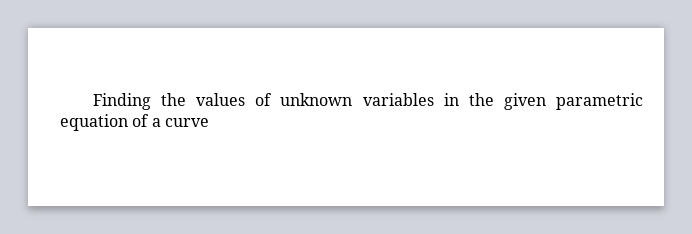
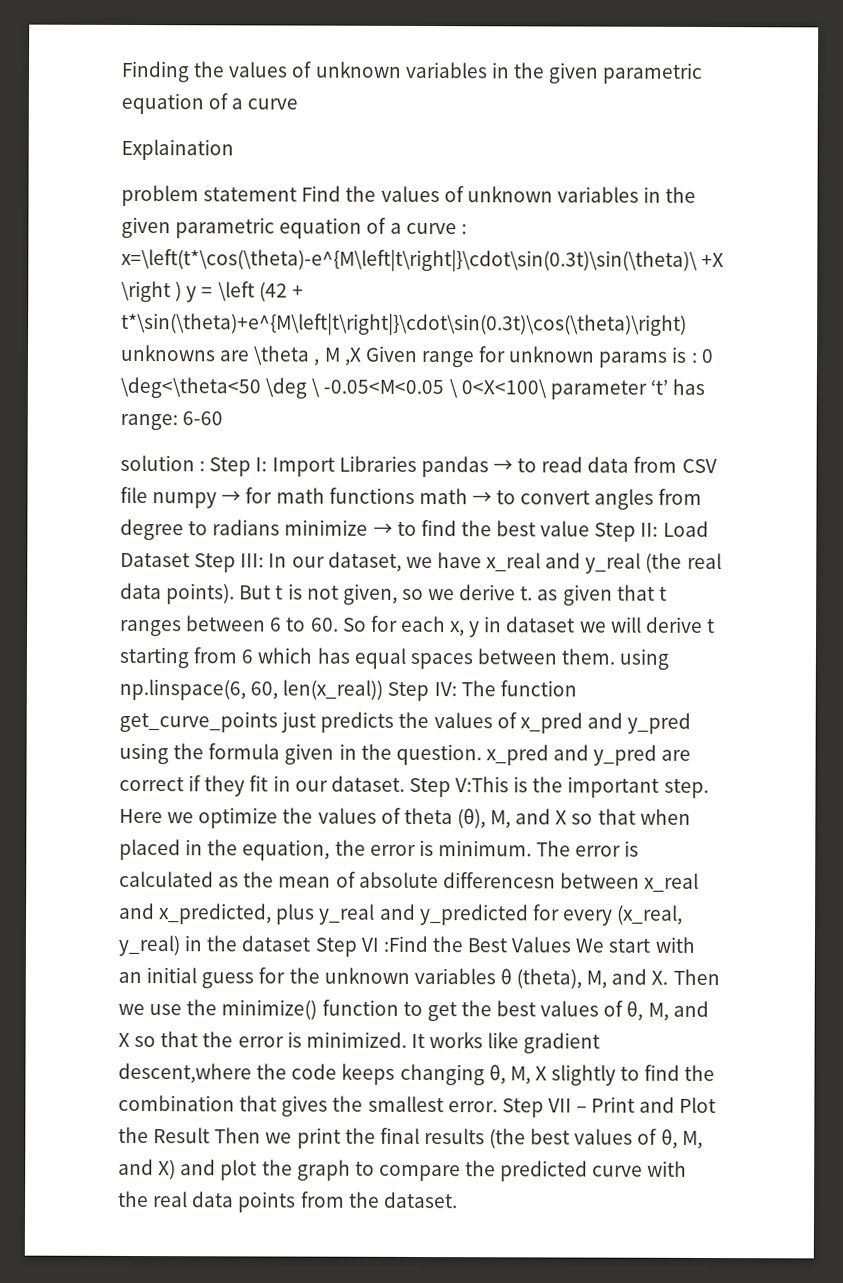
(209, 122) none -> [121,138,234,161] [121,184,697,207] [121,216,467,239] [121,248,725,273] [121,280,304,303] [121,312,687,337] [120,344,714,368] [120,376,706,400] [120,411,224,431] [120,454,717,478] [120,486,703,510] [120,518,709,542] [120,551,722,574] [120,582,667,606] [120,615,715,638] [119,646,670,670] [119,678,577,702] [119,710,692,734] [119,742,692,766] [119,775,709,799] [119,807,691,829] [119,838,640,861] [119,870,700,892] [119,902,684,926] [118,934,695,957] [118,967,720,989] [118,999,709,1022] [118,1031,601,1054] [118,1062,716,1086] [118,1094,717,1118] [118,1126,703,1149] [118,1158,688,1182] [118,1190,458,1213] // Explaination // problem statement Find the values of unknown variables in the given parametric equation of a curve : x=\left(t*\cos(\theta)-e^{M\left|t\right|}\cdot\sin(0.3t)\sin(\theta)\ +X \right ) y = \left (42 + t*\sin(\theta)+e^{M\left|t\right|}\cdot\sin(0.3t)\cos(\theta)\right) unknowns are \theta , M ,X Given range for unknown params is : 0 \deg<\theta<50 \deg \ -0.05<M<0.05 \ 0<X<100\ parameter ‘t’ has range: 6-60 // solution : Step I: Import Libraries pandas → to read data from CSV file numpy → for math functions math → to convert angles from degree to radians minimize → to find the best value Step II: Load Dataset Step III: In our dataset, we have x_real and y_real (the real data points). But t is not given, so we derive t. as given that t ranges between 6 to 60. So for each x, y in dataset we will derive t starting from 6 which has equal spaces between them. using np.linspace(6, 60, len(x_real)) Step IV: The function get_curve_points just predicts the values of x_pred and y_pred using the formula given in the question. x_pred and y_pred are correct if they fit in our dataset. Step V:This is the important step. Here we optimize the values of theta (θ), M, and X so that when placed in the equation, the error is minimum. The error is calculated as the mean of absolute differencesn between x_real and x_predicted, plus y_real and y_predicted for every (x_real, y_real) in the dataset Step VI :Find the Best Values We start with an initial guess for the unknown variables θ (theta), M, and X. Then we use the minimize() function to get the best values of θ, M, and X so that the error is minimized. It works like gradient descent,where the code keeps changing θ, M, X slightly to find the combination that gives the smallest error. Step VII – Print and Plot the Result Then we print the final results (the best values of θ, M, and X) and plot the graph to compare the predicted curve with the real data points from the dataset.

